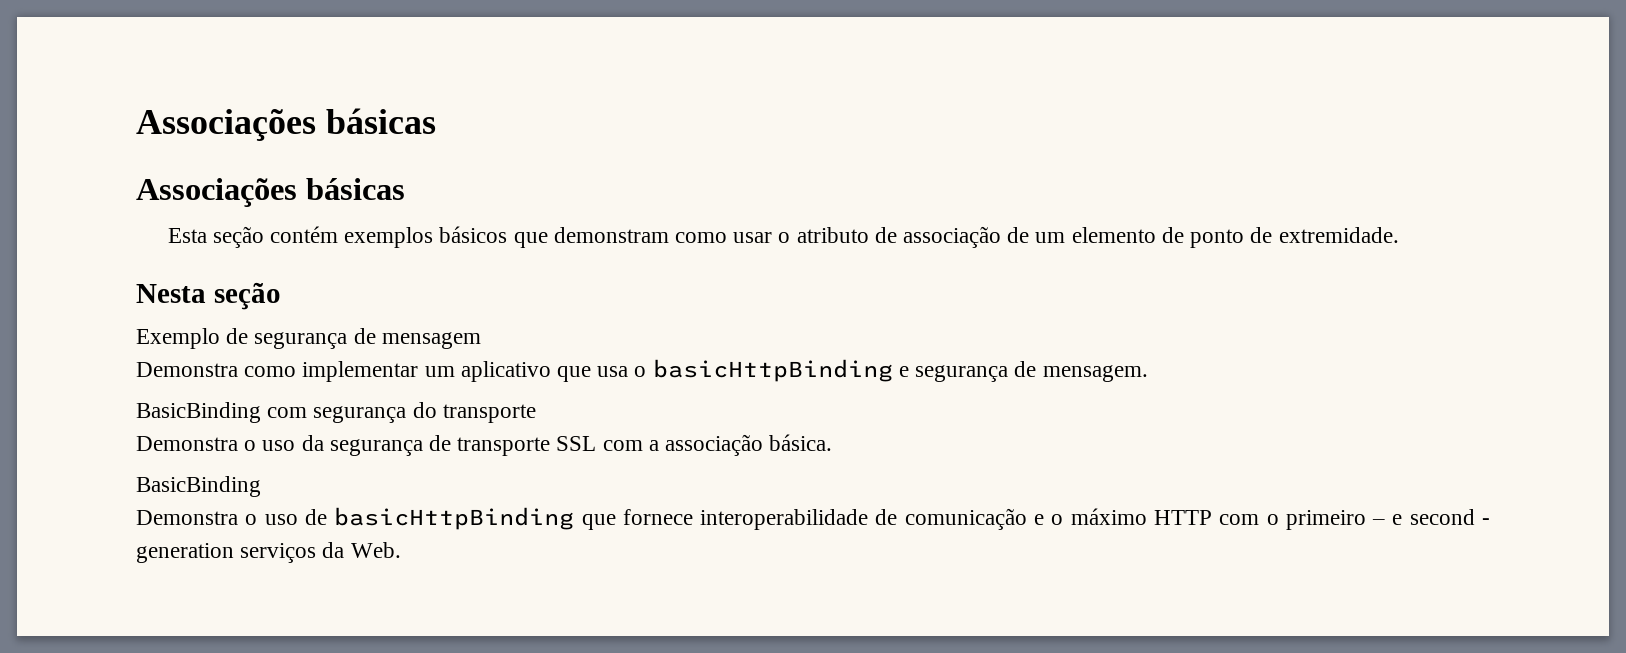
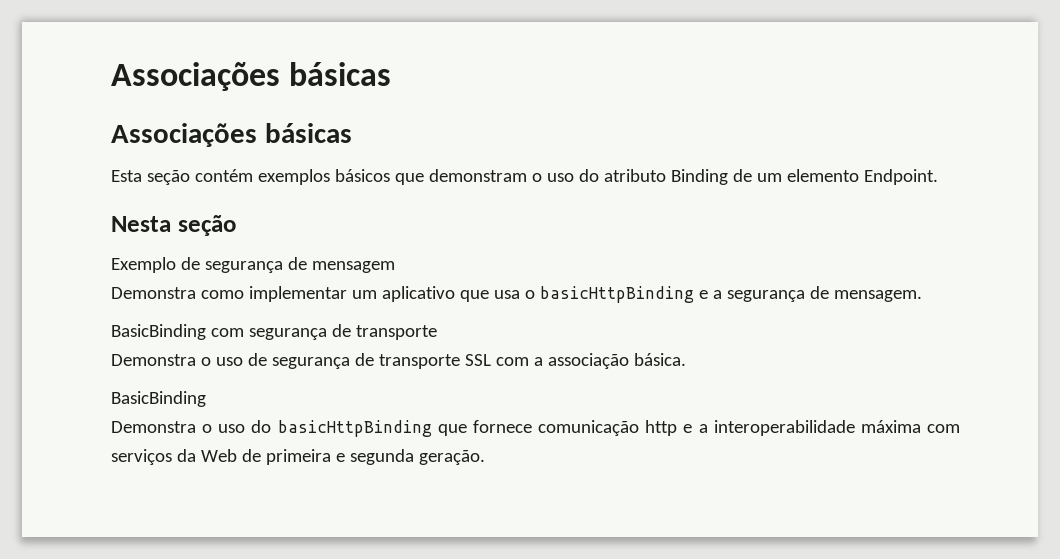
[674,226,1399,248] como usar o atributo de associação de um elemento de ponto de extremidade. -> [531,169,938,185] o uso do atributo Binding de um elemento Endpoint.
(909, 371) none -> [712,290,722,299] a
[412,402,437,418] do -> [331,324,351,337] de
[301,435,324,451] da -> [247,353,267,366] de
[304,509,327,525] de -> [251,420,272,433] do
[700,508,1490,530] [136,542,401,563] interoperabilidade de comunicação e o máximo HTTP com o primeiro – e second - generation serviços da Web. -> [538,420,961,436] [111,449,485,465] comunicação http e a interoperabilidade máxima com serviços da Web de primeira e segunda geração.

